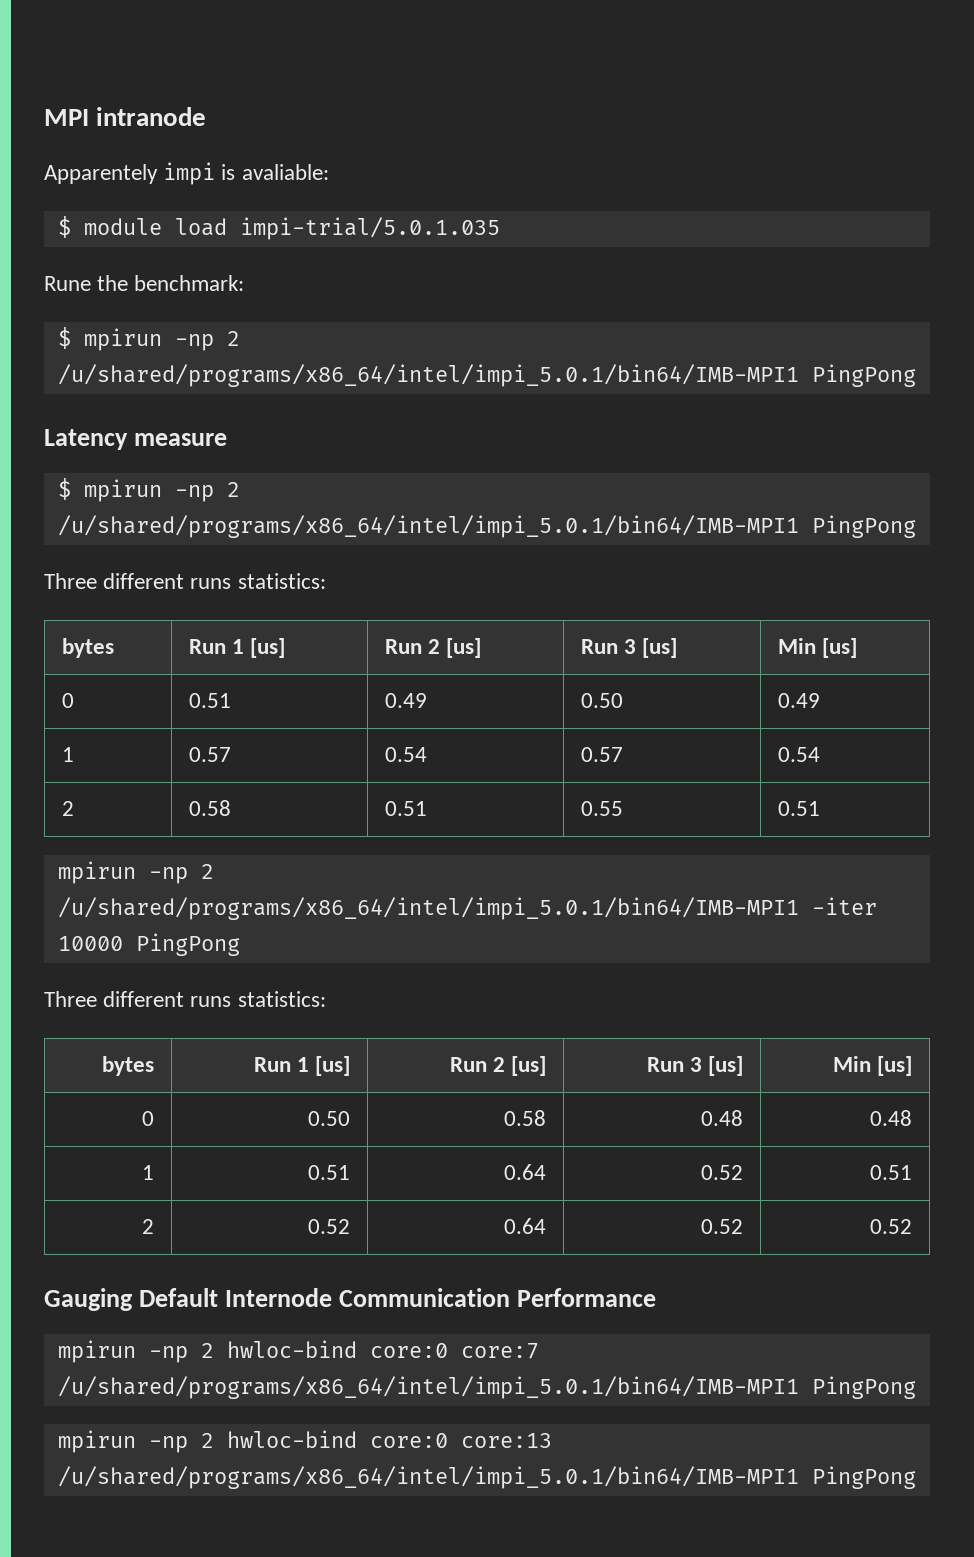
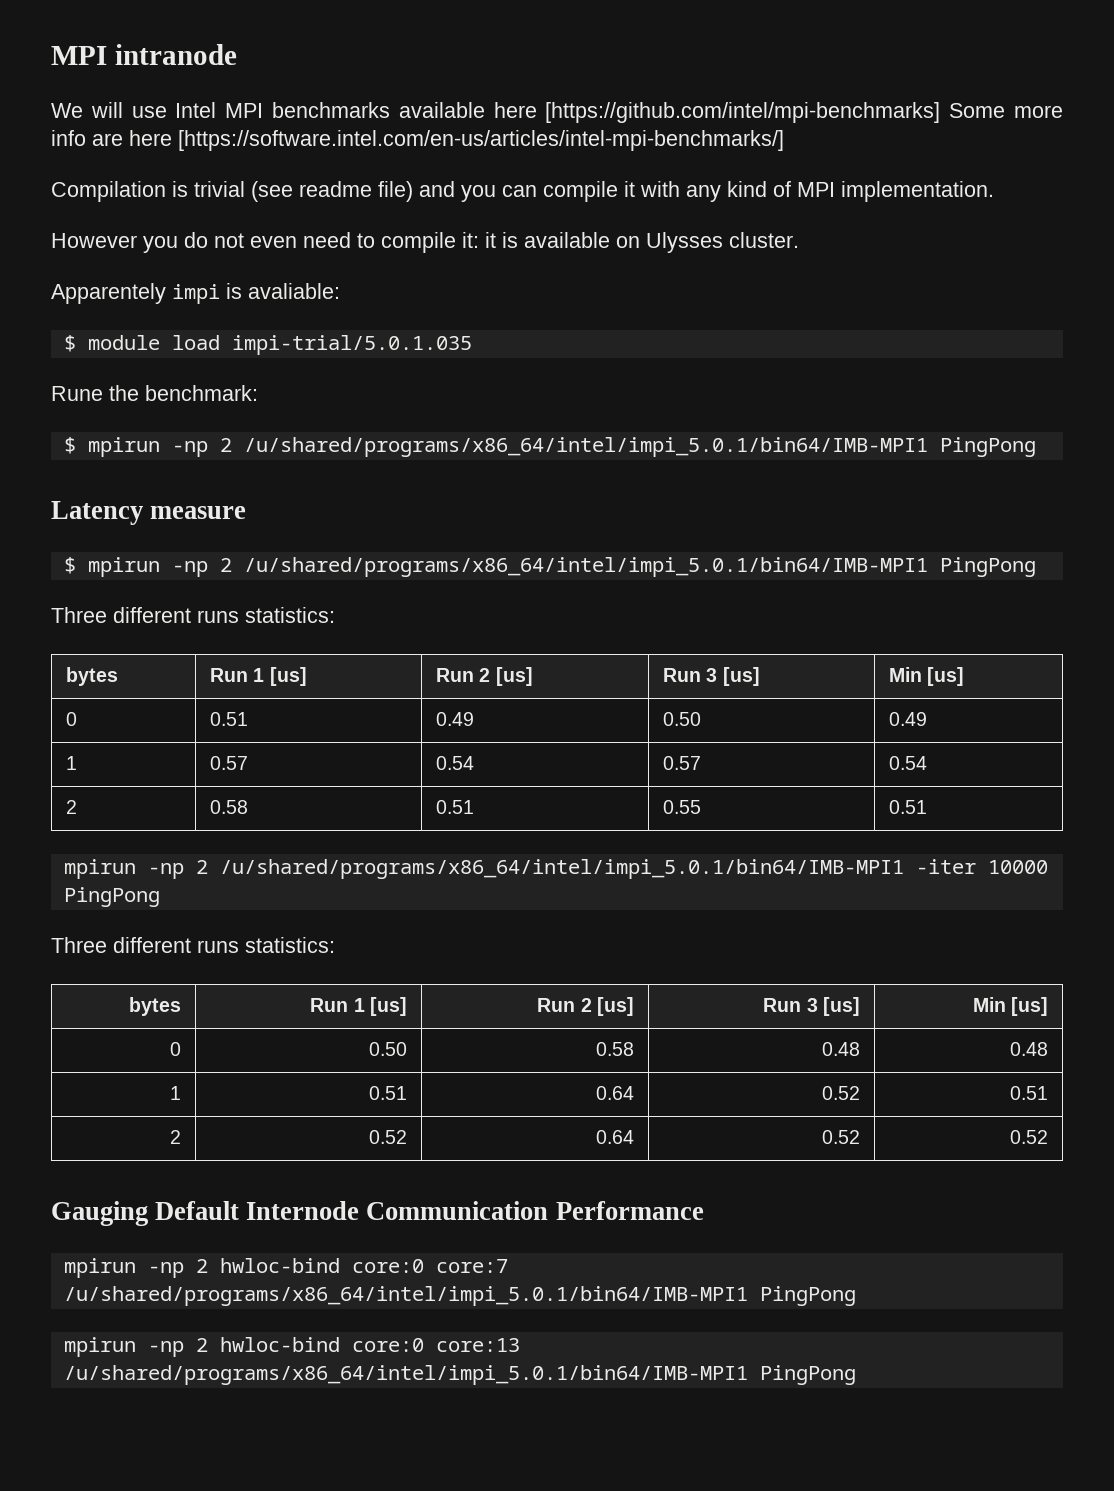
(207, 116) none -> [51,102,1063,123] [51,130,784,151] [51,181,994,202] [51,232,799,253] // We will use Intel MPI benchmarks available here [https://github.com/intel/mpi-benchmarks] Some more info are here [https://software.intel.com/en-us/articles/intel-mpi-benchmarks/] // Compilation is trivial (see readme file) and you can compile it with any kind of MPI implementation. // However you do not even need to compile it: it is available on Ulysses cluster.

